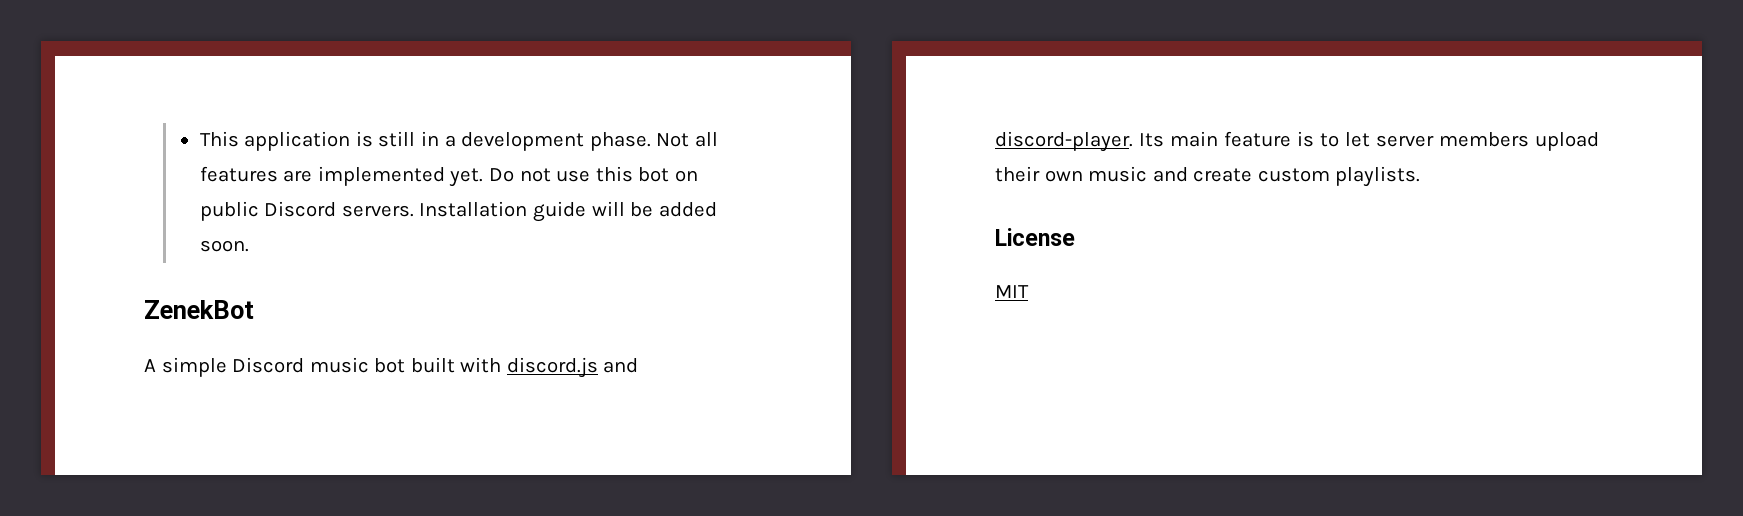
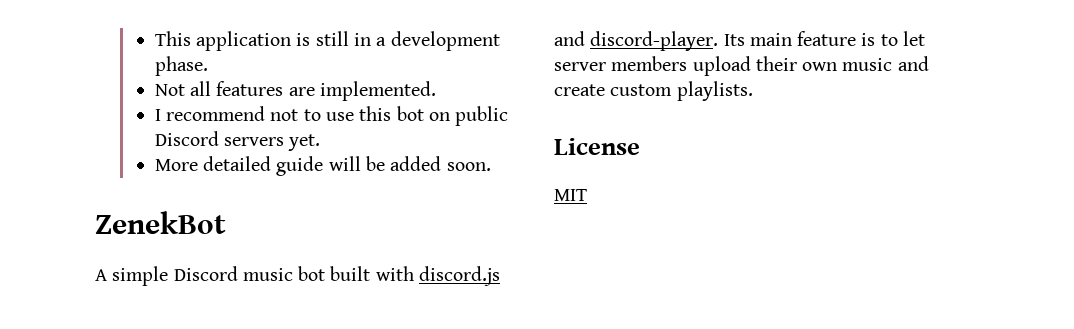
(651, 141) none -> (208, 66) //
[317,166,551,187] implemented yet. Do not -> [319,81,436,101] [154,106,321,121] implemented. // I recommend not to
[341,201,528,217] servers. Installation -> [224,134,321,151] [154,156,272,171] servers yet. // More detailed

